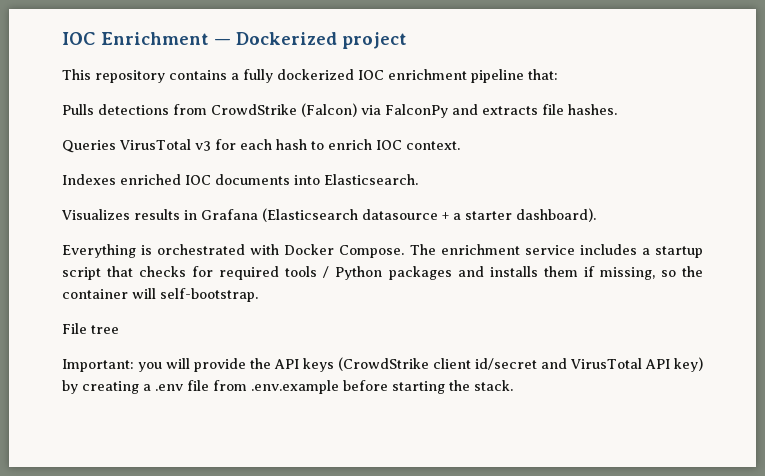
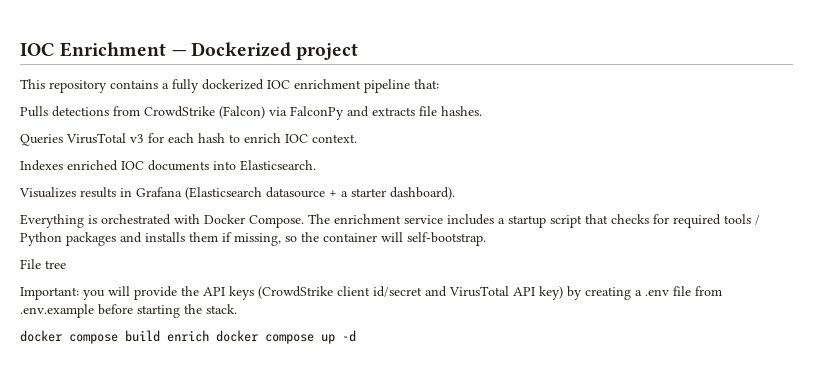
(513, 385) none -> [20,330,356,344] // docker compose build enrich docker compose up -d

